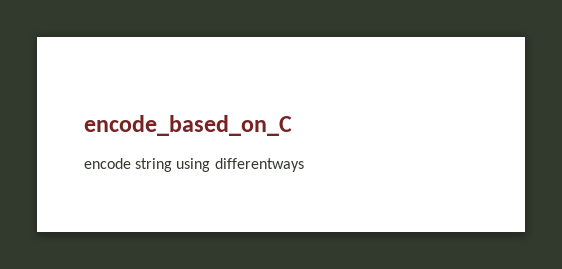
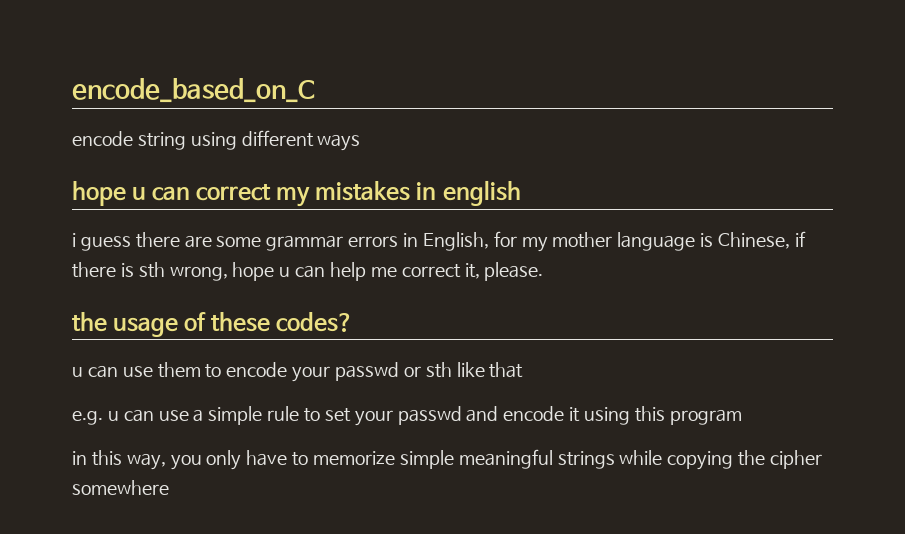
[214,158,304,172] differentways -> [241,130,361,151] [72,180,521,207] [72,231,806,252] [72,262,544,281] [72,312,354,337] [72,362,524,382] [72,406,742,426] [72,449,823,470] [72,480,169,495] different ways // hope u can correct my mistakes in english // i guess there are some grammar errors in English, for my mother language is Chinese, if there is sth wrong, hope u can help me correct it, please. // the usage of these codes? // u can use them to encode your passwd or sth like that // e.g. u can use a simple rule to set your passwd and encode it using this program // in this way, you only have to memorize simple meaningful strings while copying the cipher somewhere

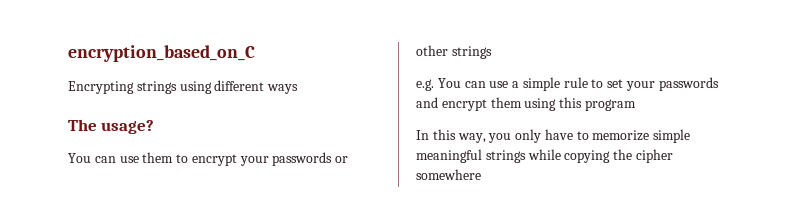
[72,78,315,103] [72,131,186,150] encode_based_on_C // encode string -> [68,45,255,62] [68,81,177,94] encryption_based_on_C // Encrypting strings
[72,180,521,207] [72,231,806,252] [72,262,544,281] [72,312,354,337] [72,362,524,382] hope u can correct my mistakes in english // i guess there are some grammar errors in English, for my mother language is Chinese, if there is sth wrong, hope u can help me correct it, please. // the usage of these codes? // u can use them to encode your passwd or sth like that -> [68,119,155,134] [68,152,349,166] [416,45,492,59] The usage? // You can use them to encrypt your passwords or other strings
[107,411,119,421] u -> [437,78,461,88] You
[397,406,581,425] passwd and encode it -> [658,77,719,91] [416,97,522,111] passwords and encrypt them
[72,451,87,465] in -> [416,130,429,140] In

